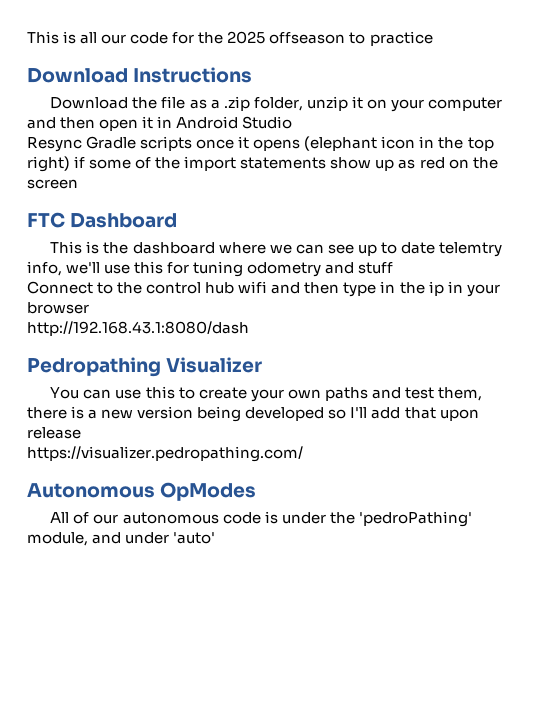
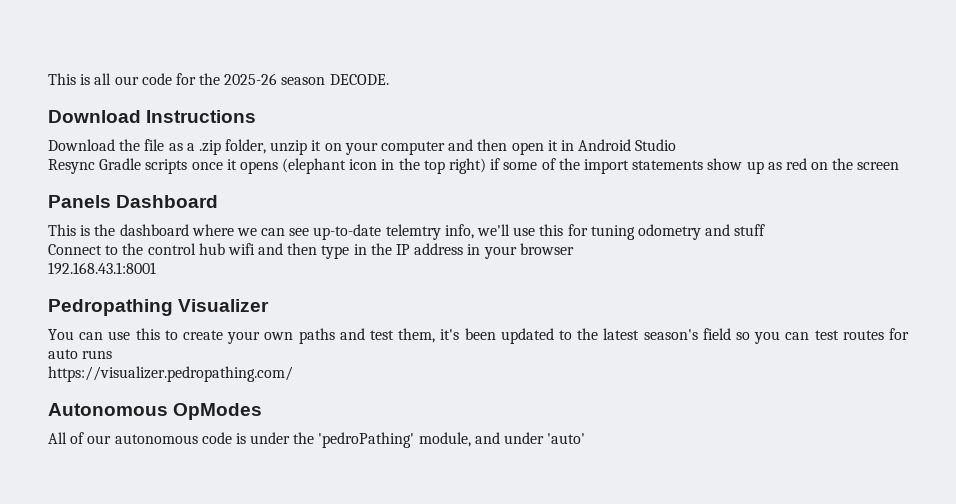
[227,31,433,46] 2025 offseason to practice -> [224,73,389,85] 2025-26 season DECODE.
[27,212,65,228] FTC -> [48,195,111,208] Panels
[357,242,435,256] up to date -> [313,224,382,240] up-to-date
[428,281,444,296] ip -> [396,243,464,255] IP address
[27,321,249,336] http://192.168.43.1:8080/dash -> [48,262,156,275] 192.168.43.1:8001
[27,406,479,422] [27,427,81,439] there is a new version being developed so I'll add that upon release -> [440,328,910,344] [48,349,113,359] it's been updated to the latest season's field so you can test routes for auto runs

